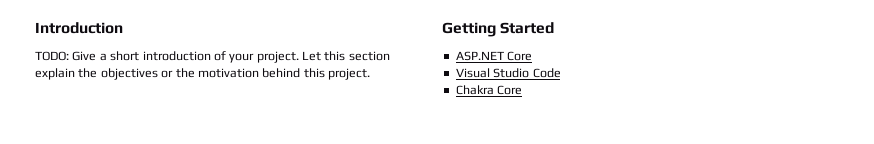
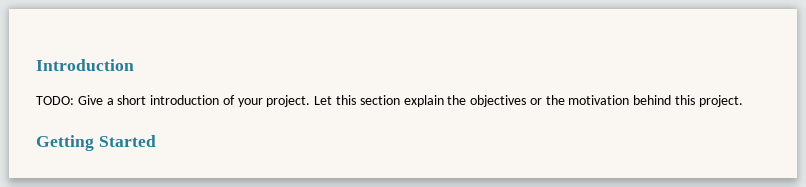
[455,51,533,61] [455,68,561,78] [455,85,523,95] // ASP.NET Core // Visual Studio Code // Chakra Core -> (156, 141) none

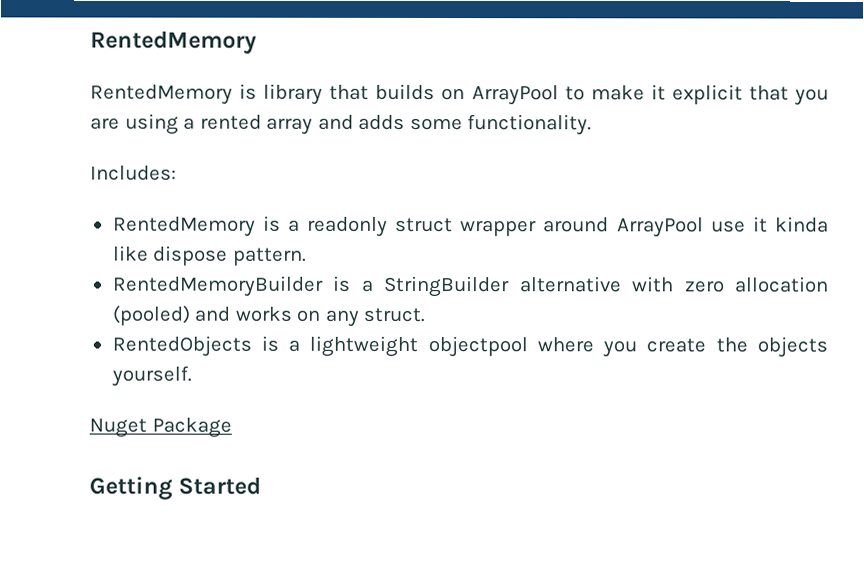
[36,59,134,71] [36,95,743,107] Introduction // TODO: Give a short introduction of your project. Let this section explain the objectives or the motivation behind this project. -> [90,30,257,54] [90,83,829,106] [90,113,593,136] [90,165,177,181] [112,215,829,238] [112,245,307,266] [111,275,829,298] [111,305,426,327] [111,335,829,358] [110,365,192,387] [89,417,232,438] RentedMemory // RentedMemory is library that builds on ArrayPool to make it explicit that you are using a rented array and adds some functionality. // Includes: // RentedMemory is a readonly struct wrapper around ArrayPool use it kinda like dispose pattern. // RentedMemoryBuilder is a StringBuilder alternative with zero allocation (pooled) and works on any struct. // RentedObjects is a lightweight objectpool where you create the objects yourself. // Nuget Package

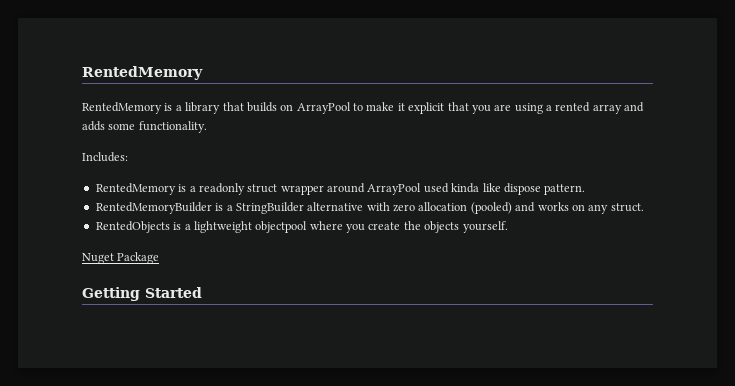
(258, 91) none -> [175,105,182,111] a
[710,216,768,233] use it -> [423,183,449,193] used

